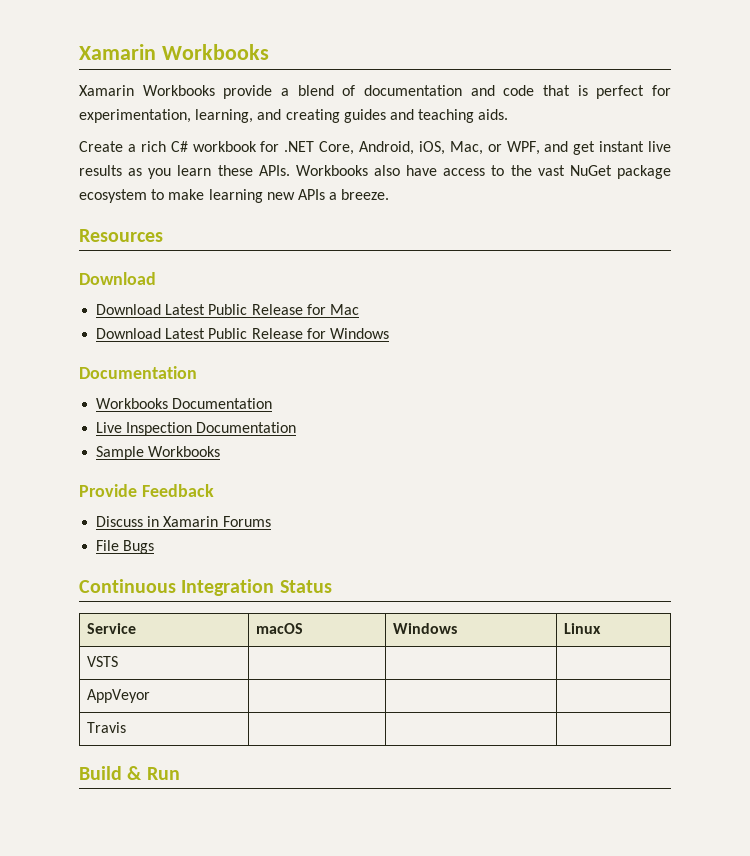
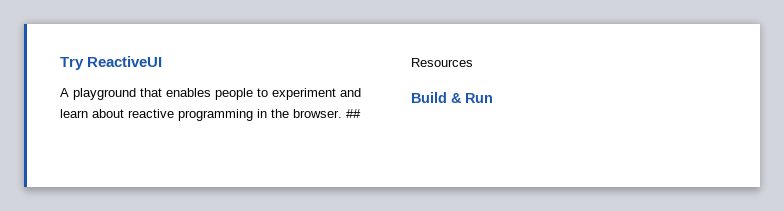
[79,44,269,60] [79,85,671,99] [79,109,509,123] [79,141,671,155] [79,165,672,179] [79,189,390,203] [79,229,163,242] [79,272,156,285] [96,304,359,315] [96,328,389,339] [79,366,197,379] [96,398,273,409] [96,422,297,436] [96,446,221,460] [79,484,214,497] [96,516,271,527] [96,540,155,554] [79,579,332,596] [87,623,137,634] [256,623,304,634] [393,623,458,634] [564,623,602,634] [87,656,119,667] [87,689,151,703] [87,722,127,733] Xamarin Workbooks // Xamarin Workbooks provide a blend of documentation and code that is perfect for experimentation, learning, and creating guides and teaching aids. // Create a rich C# workbook for .NET Core, Android, iOS, Mac, or WPF, and get instant live results as you learn these APIs. Workbooks also have access to the vast NuGet package ecosystem to make learning new APIs a breeze. // Resources // Download // Download Latest Public Release for Mac // Download Latest Public Release for Windows // Documentation // Workbooks Documentation // Live Inspection Documentation // Sample Workbooks // Provide Feedback // Discuss in Xamarin Forums // File Bugs // Continuous Integration Status // Service | macOS | Windows | Linux // VSTS | | | // AppVeyor | | | // Travis | | | -> [60,56,163,70] [60,88,361,100] [60,109,361,121] [411,58,473,67] Try ReactiveUI // A playground that enables people to experiment and learn about reactive programming in the browser. ## Resources

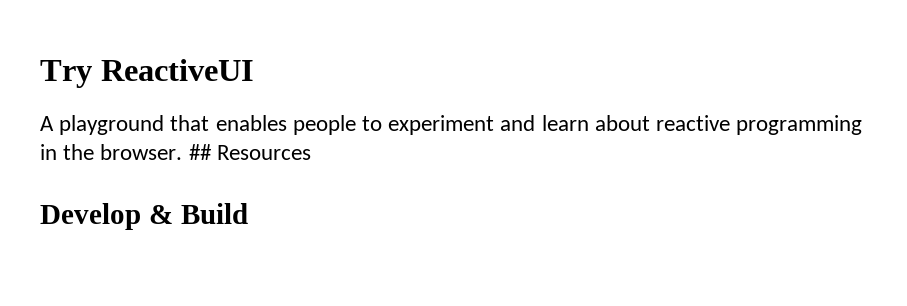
[411,92,493,103] Build & Run -> [40,203,248,230] Develop & Build

